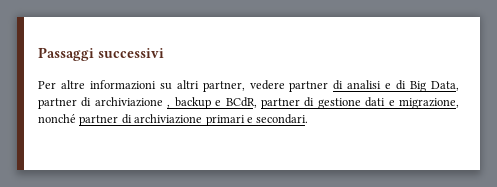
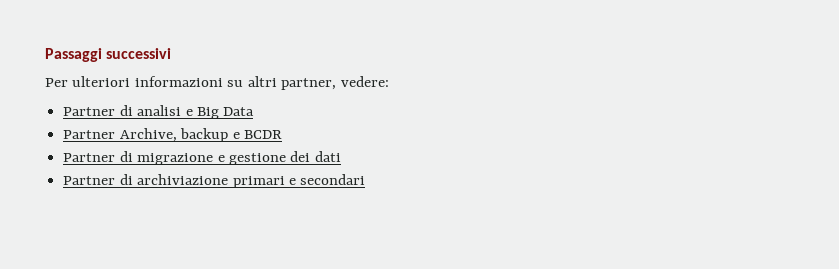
[60,80,85,89] altre -> [72,76,131,87] ulteriori
[249,80,329,92] vedere partner -> [340,76,389,87] [63,107,116,116] vedere: // Partner
[396,80,459,92] [38,97,460,109] [38,114,119,126] di Big Data, partner di archiviazione , backup e BCdR, partner di gestione dati e migrazione, nonché partner -> [196,107,255,119] [63,128,282,142] [63,151,341,165] [63,176,116,185] Big Data // Partner Archive, backup e BCDR // Partner di migrazione e gestione dei dati // Partner
[256,114,309,124] secondari. -> [300,174,366,185] secondari

